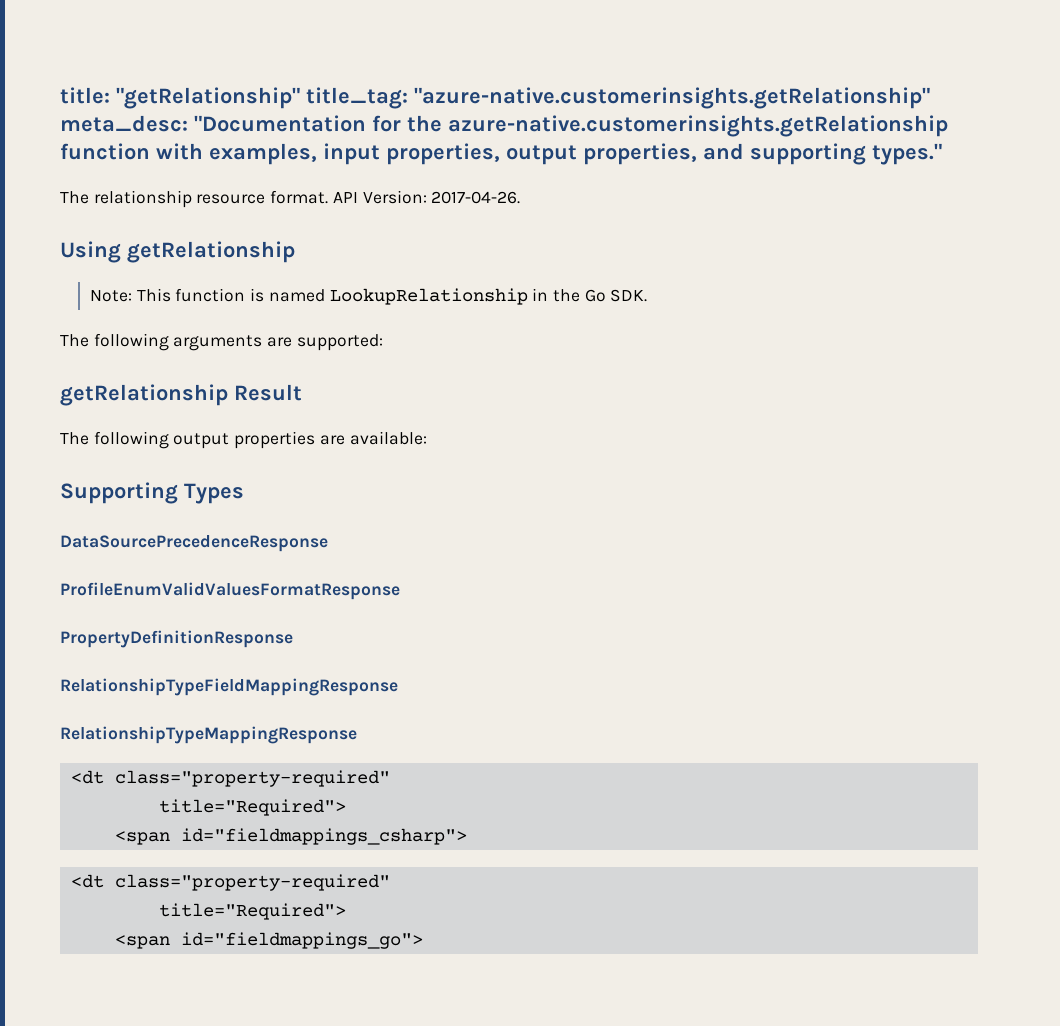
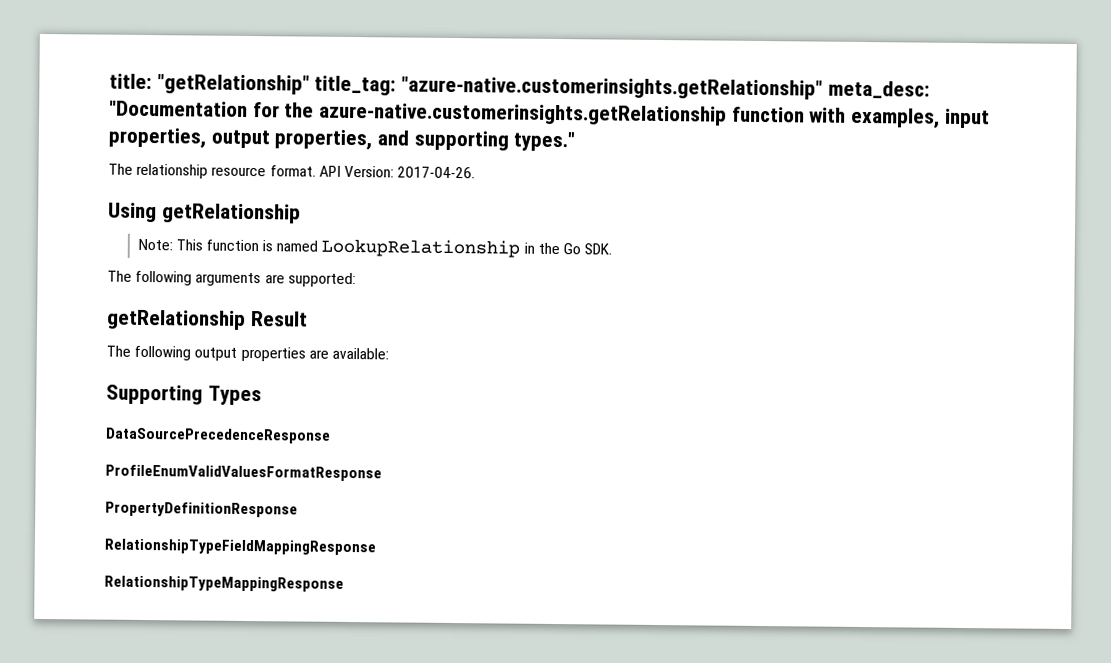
[70,770,390,787] [158,799,346,816] [114,828,467,845] [70,874,390,891] [158,903,346,920] [114,932,423,949] // <dt class="property-required" // title="Required"> // <span id="fieldmappings_csharp"> // <dt class="property-required" // title="Required"> // <span id="fieldmappings_go"> -> (344, 583) none

